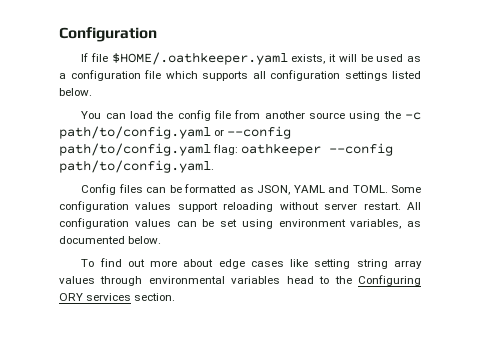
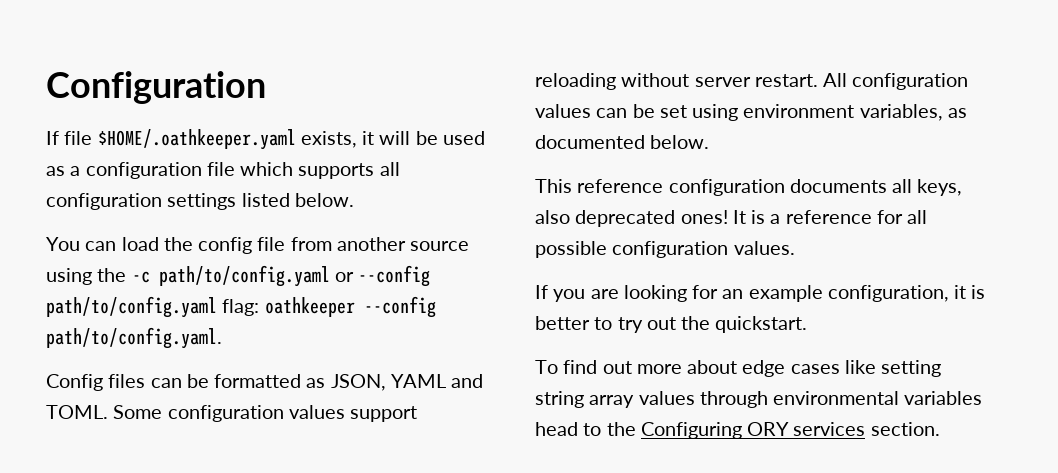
(162, 240) none -> [535,179,963,196] [535,210,928,227] [535,241,795,258] [535,285,986,302] [535,316,808,333] // This reference configuration documents all keys, also deprecated ones! It is a reference for all possible configuration values. // If you are looking for an example configuration, it is better to try out the quickstart.

